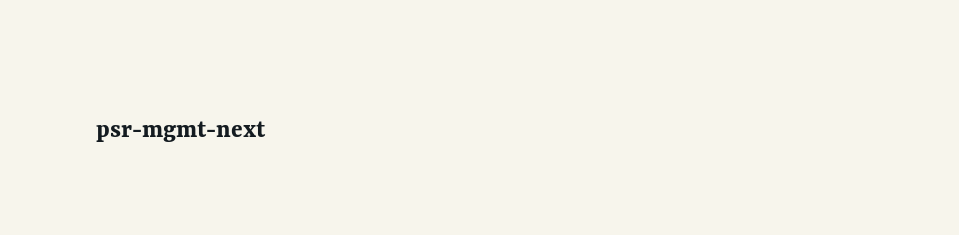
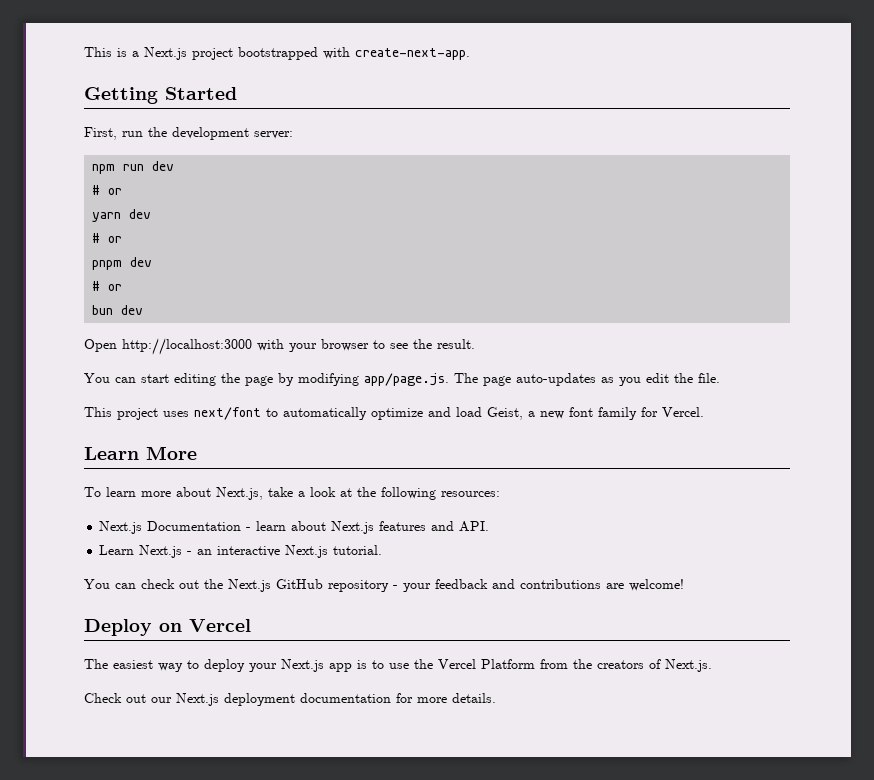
[96,121,266,142] psr-mgmt-next -> [84,47,470,60] [84,87,237,104] [84,127,293,140] [92,161,175,174] [92,185,123,195] [92,209,152,222] [92,233,123,243] [92,257,153,270] [92,281,123,291] [92,305,144,315] [84,338,475,355] [84,373,720,386] [84,407,704,420] [84,446,197,460] [84,487,500,500] [99,521,490,534] [99,545,383,558] [84,579,684,592] [84,619,251,636] [84,659,712,672] [84,693,496,706] This is a Next.js project bootstrapped with create-next-app. // Getting Started // First, run the development server: // npm run dev // # or // yarn dev // # or // pnpm dev // # or // bun dev // Open http://localhost:3000 with your browser to see the result. // You can start editing the page by modifying app/page.js. The page auto-updates as you edit the file. // This project uses next/font to automatically optimize and load Geist, a new font family for Vercel. // Learn More // To learn more about Next.js, take a look at the following resources: // Next.js Documentation - learn about Next.js features and API. // Learn Next.js - an interactive Next.js tutorial. // You can check out the Next.js GitHub repository - your feedback and contributions are welcome! // Deploy on Vercel // The easiest way to deploy your Next.js app is to use the Vercel Platform from the creators of Next.js. // Check out our Next.js deployment documentation for more details.

